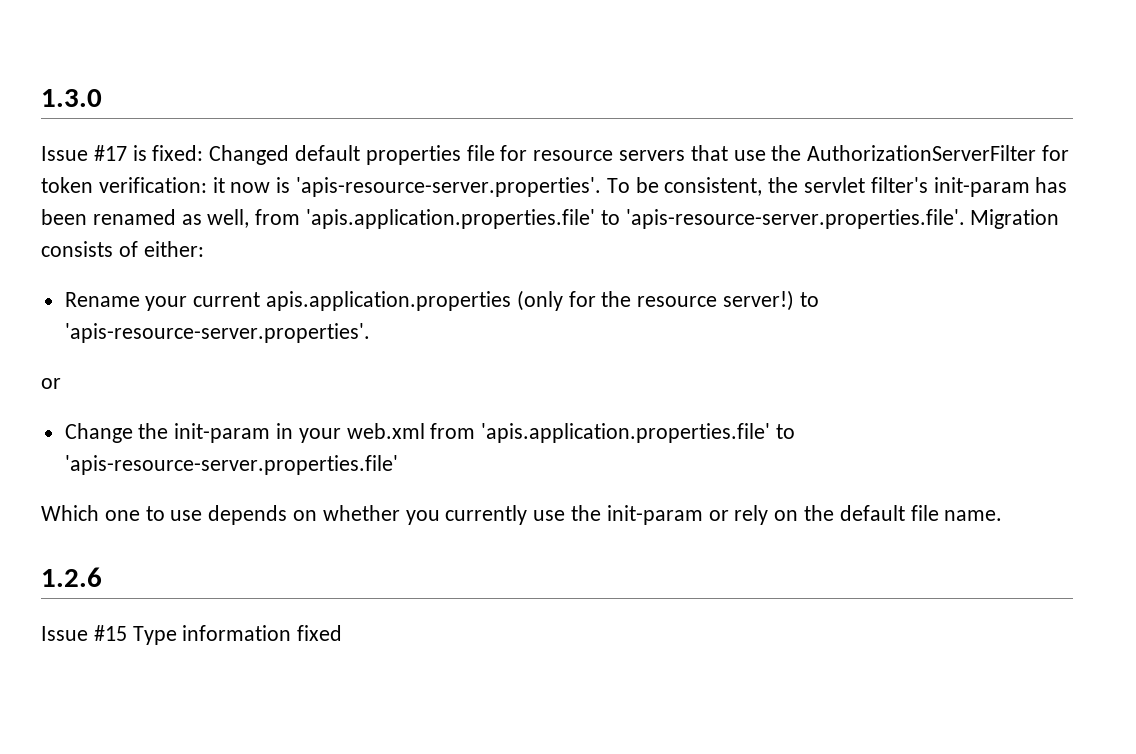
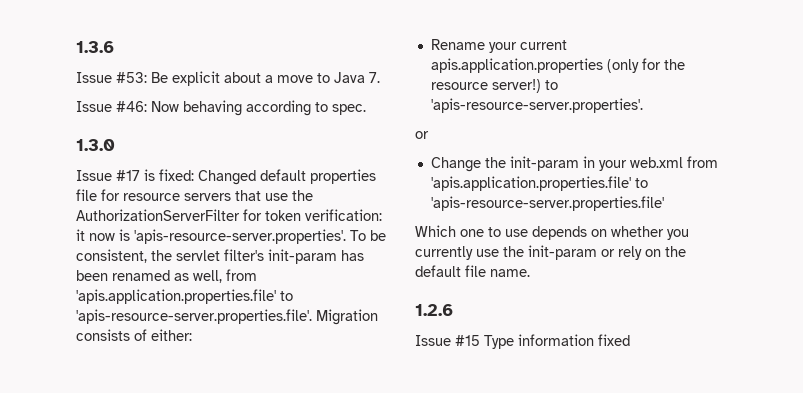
(41, 98) none -> [76,41,114,53] [76,71,380,86] [76,100,366,116] 1.3.6 // Issue #53: Be explicit about a move to Java 7. // Issue #46: Now behaving according to spec. //

